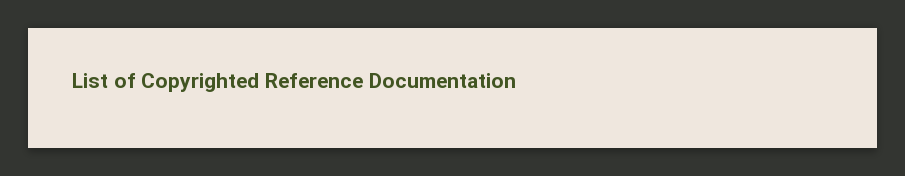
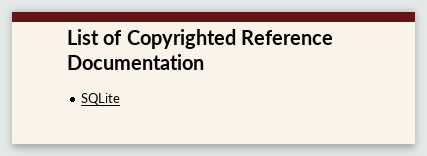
(516, 80) none -> [80,93,120,105] // SQLite

